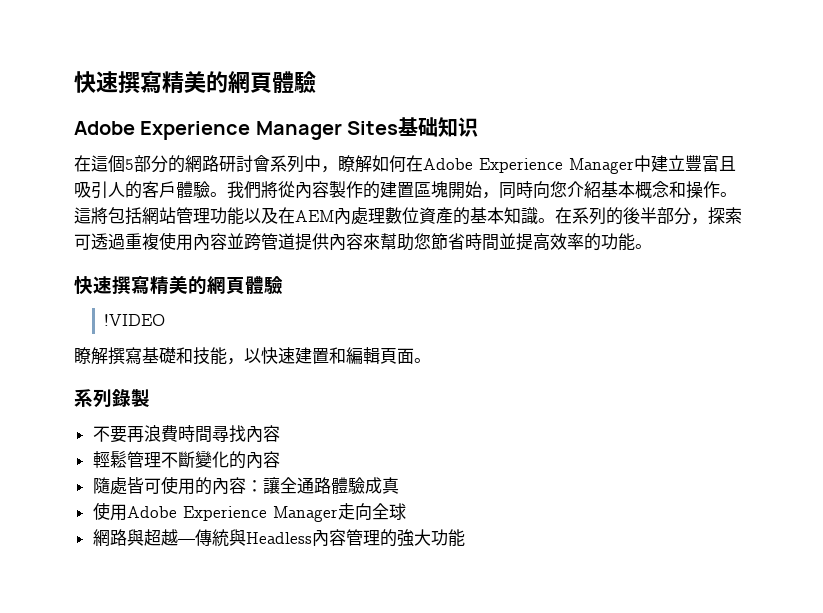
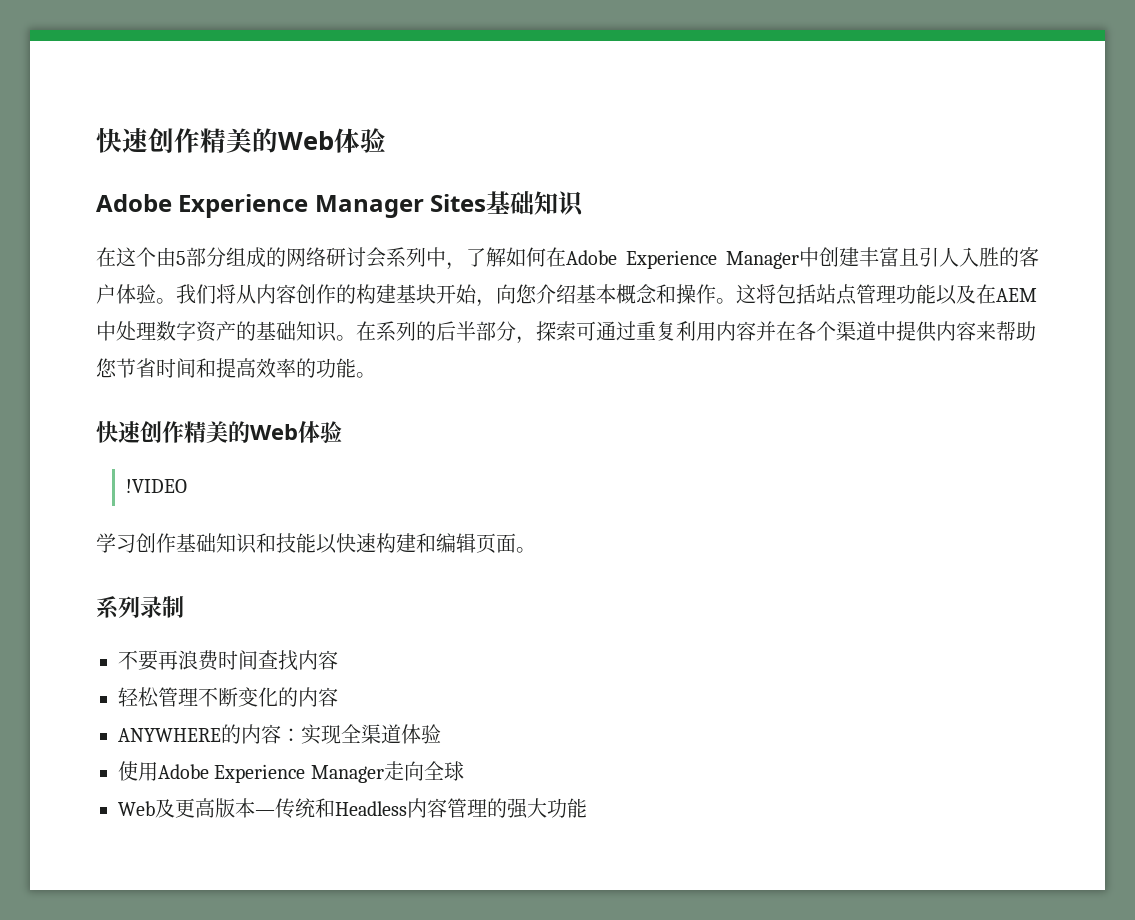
[74,71,316,94] 快速撰寫精美的網頁體驗 -> [96,127,386,153] 快速创作精美的Web体验
[91,155,125,172] 這個 -> [116,247,176,267] 这个由
[168,155,270,173] 的網路研討會 -> [226,247,386,268] 组成的网络研讨会
[338,155,355,172] 瞭 -> [466,248,486,267] 了
[651,155,736,172] [74,181,601,199] 建立豐富且吸引人的客戶體驗。我們將從內容製作的建置區塊開始，同時向您介紹 -> [819,247,1039,267] [96,284,576,307] 创建丰富且引人入胜的客户体验。我们将从内容创作的构建基块开始，向您介绍
[74,207,176,225] 這將包括網站 -> [736,284,857,305] 这将包括站点
[334,207,538,225] 內處理數位資產的基本知識 -> [96,321,337,342] 中处理数字资产的基础知识
[623,207,640,224] 後 -> [436,321,456,341] 后
[91,232,516,251] 透過重複使用內容並跨管道提供內容來幫助您節省時間並 -> [596,321,1036,342] [96,358,216,378] 通过重复利用内容并在各个渠道中提供内容来帮助您节省时间和
[112,275,283,295] [104,314,166,326] [74,347,397,365] 撰寫精美的網頁體驗 // !VIDEO // 瞭解撰寫基礎和技能，以快速建置和編輯頁 -> [140,421,342,443] [126,479,188,493] [96,533,496,554] 创作精美的Web体验 // !VIDEO // 学习创作基础知识和技能以快速构建和编辑页
[112,389,150,407] 錄製 -> [140,596,184,618] 录制
[160,425,280,443] [92,450,280,469] [92,476,399,495] 費時間尋找內容 // 輕鬆管理不斷變化的內容 // 隨處皆可使用的內容：讓全通路體驗成真 -> [198,650,338,671] [118,687,338,708] [118,724,441,745] 费时间查找内容 // 轻松管理不断变化的内容 // ANYWHERE的内容：实现全渠道体验
[92,529,329,547] 網路與超越—傳統與Headless內 -> [118,798,427,818] Web及更高版本—传统和Headless内
[396,529,414,547] 強 -> [507,798,528,819] 强

